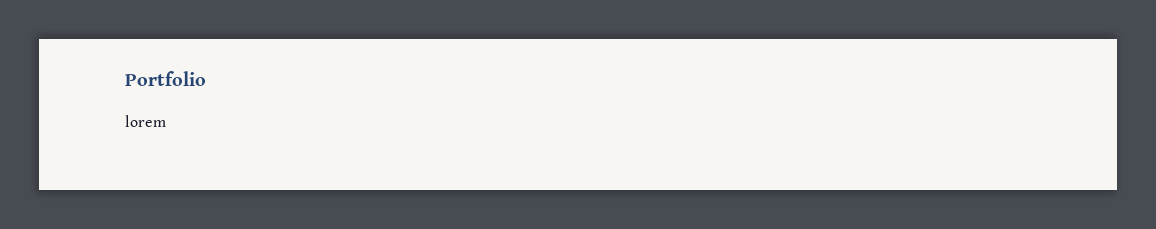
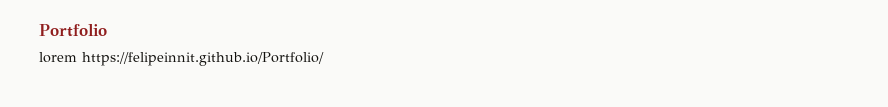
(166, 121) none -> [82,52,324,66] https://felipeinnit.github.io/Portfolio/

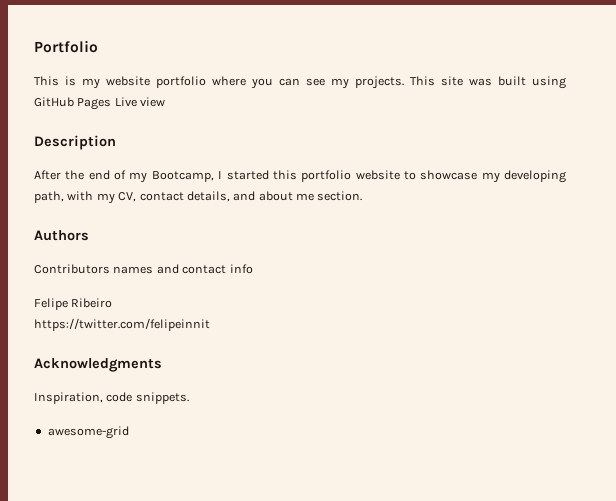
[39,52,324,66] lorem https://felipeinnit.github.io/Portfolio/ -> [34,76,566,89] [34,97,166,110] [34,135,116,150] [34,170,566,183] [34,191,363,204] [34,230,89,241] [34,264,253,274] [34,298,113,310] [34,318,210,331] [34,358,162,372] [34,392,189,404] [47,426,129,439] This is my website portfolio where you can see my projects. This site was built using GitHub Pages Live view // Description // After the end of my Bootcamp, I started this portfolio website to showcase my developing path, with my CV, contact details, and about me section. // Authors // Contributors names and contact info // Felipe Ribeiro // https://twitter.com/felipeinnit // Acknowledgments // Inspiration, code snippets. // awesome-grid

